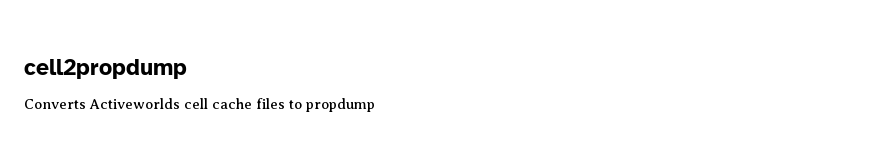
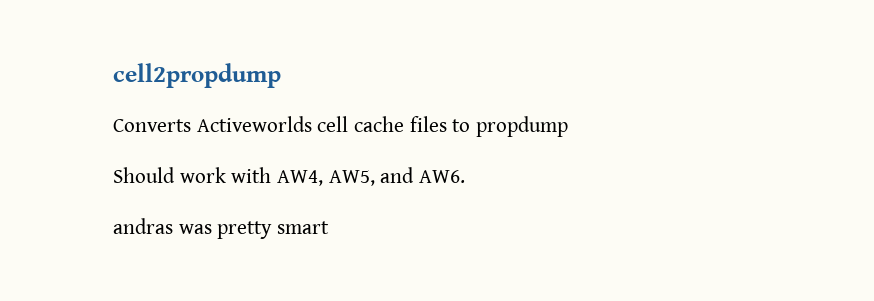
(375, 105) none -> [113,167,466,186] [113,218,330,239] // Should work with AW4, AW5, and AW6. // andras was pretty smart

